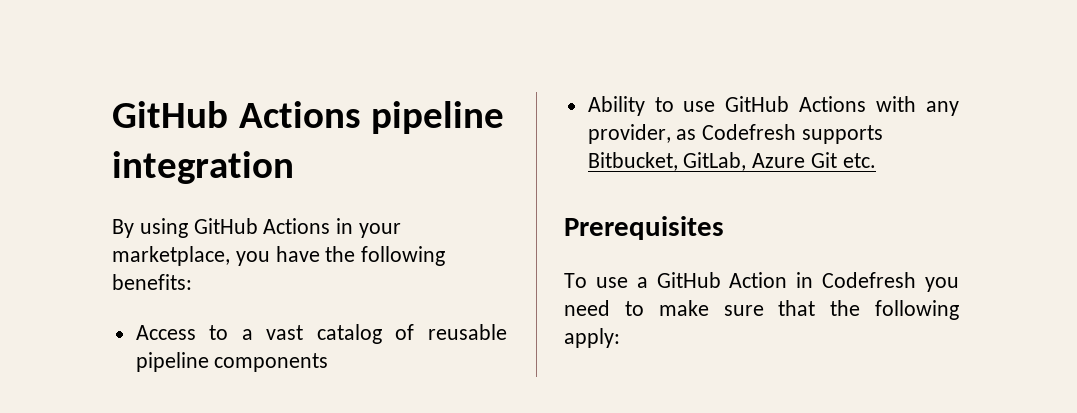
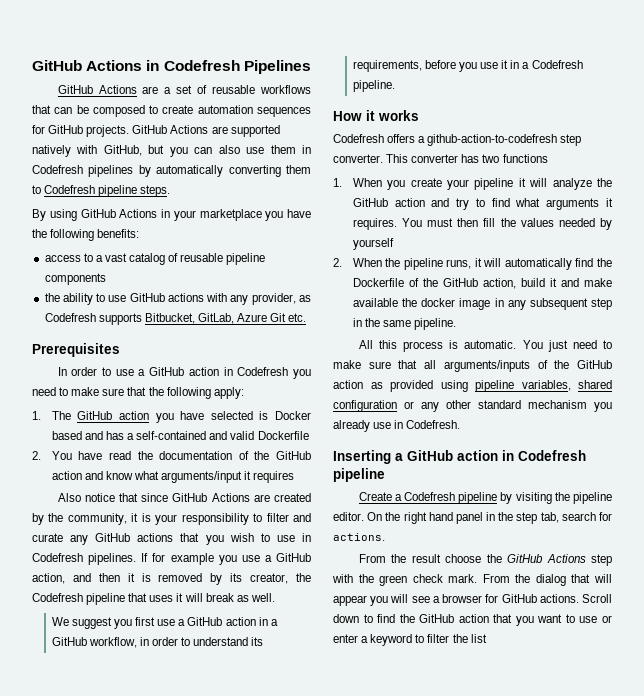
[112,101,505,134] [112,151,294,184] GitHub Actions pipeline integration -> [32,60,311,74] [57,85,311,94] [32,105,311,117] [32,125,280,137] [32,145,312,157] [32,165,311,177] [32,185,171,197] GitHub Actions in Codefresh Pipelines // GitHub Actions are a set of reusable workflows that can be composed to create automation sequences for GitHub projects. GitHub Actions are supported natively with GitHub, but you can also use them in Codefresh pipelines by automatically converting them to Codefresh pipeline steps.
[112,246,230,266] marketplace, -> [199,209,262,221] marketplace
[135,325,196,340] Access -> [44,255,81,262] access
[587,96,645,116] Ability -> [44,293,93,305] the ability
[799,96,867,112] Actions -> [167,293,204,302] actions
[564,272,788,288] To use a GitHub Action -> [57,367,219,376] In order to use a GitHub action
(620, 338) none -> [32,411,311,423] [51,431,309,440] [32,451,311,460] [51,471,295,483] [57,493,311,502] [32,513,312,525] [32,533,311,545] [32,553,311,565] [32,573,311,585] [32,593,275,605] [51,617,278,629] [51,637,264,648] [352,60,583,72] [352,80,395,92] [333,110,419,121] [333,134,582,146] [333,154,548,163] [333,178,612,190] [352,198,613,210] [352,218,612,230] [352,238,394,250] [333,258,612,270] [352,278,612,289] [352,298,612,310] [352,318,457,330] [358,340,612,352] [333,360,612,372] [333,380,612,392] [333,400,612,412] [333,420,461,432] [333,450,586,464] [333,468,385,482] [358,492,612,504] [333,512,612,524] [333,533,385,541] [358,554,612,566] [332,574,612,586] [333,594,612,606] [333,614,612,626] [333,634,487,646] // 1. The GitHub action you have selected is Docker based and has a self-contained and valid Dockerfile // 2. You have read the documentation of the GitHub action and know what arguments/input it requires // Also notice that since GitHub Actions are created by the community, it is your responsibility to filter and curate any GitHub actions that you wish to use in Codefresh pipelines. If for example you use a GitHub action, and then it is removed by its creator, the Codefresh pipeline that uses it will break as well. // We suggest you first use a GitHub action in a GitHub workflow, in order to understand its requirements, before you use it in a Codefresh pipeline. // How it works // Codefresh offers a github-action-to-codefresh step converter. This converter has two functions // 1. When you create your pipeline it will analyze the GitHub action and try to find what arguments it requires. You must then fill the values needed by yourself // 2. When the pipeline runs, it will automatically find the Dockerfile of the GitHub action, build it and make available the docker image in any subsequent step in the same pipeline. // All this process is automatic. You just need to make sure that all arguments/inputs of the GitHub action as provided using pipeline variables, shared configuration or any other standard mechanism you already use in Codefresh. // Inserting a GitHub action in Codefresh pipeline // Create a Codefresh pipeline by visiting the pipeline editor. On the right hand panel in the step tab, search for actions. // From the result choose the GitHub Actions step with the green check mark. From the dialog that will appear you will see a browser for GitHub actions. Scroll down to find the GitHub action that you want to use or enter a keyword to filter the list

